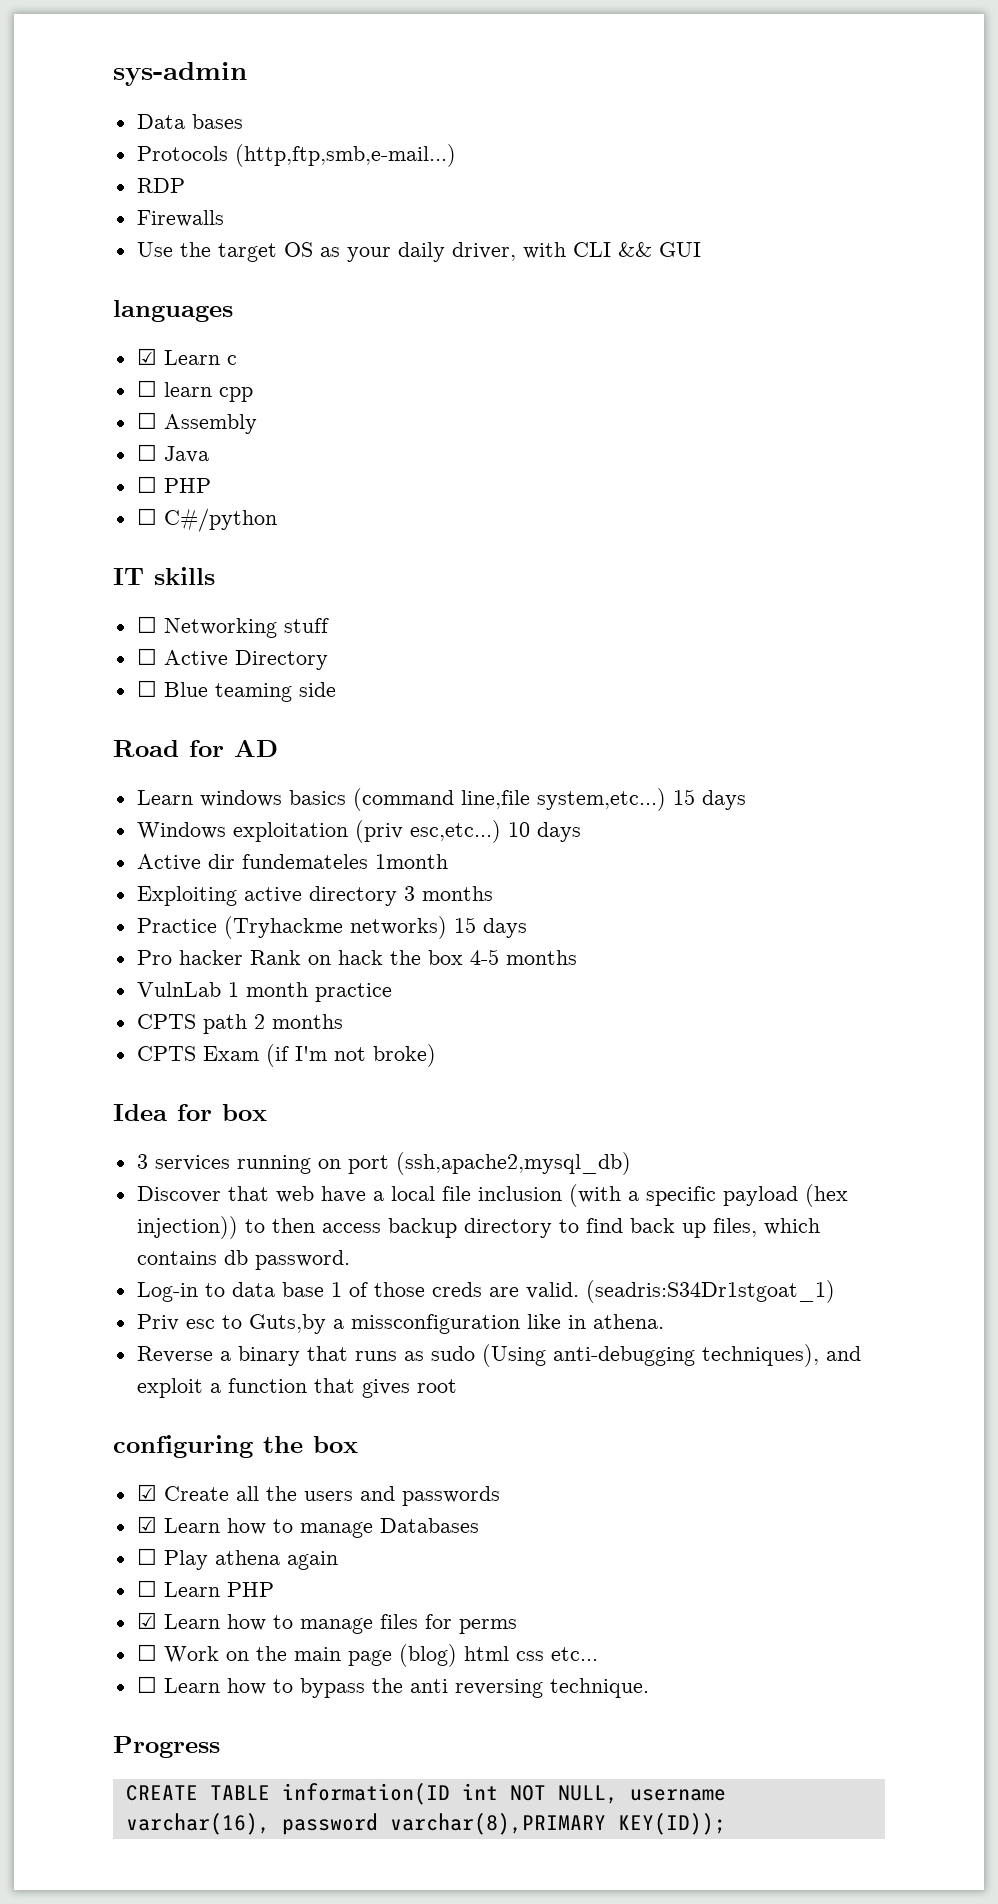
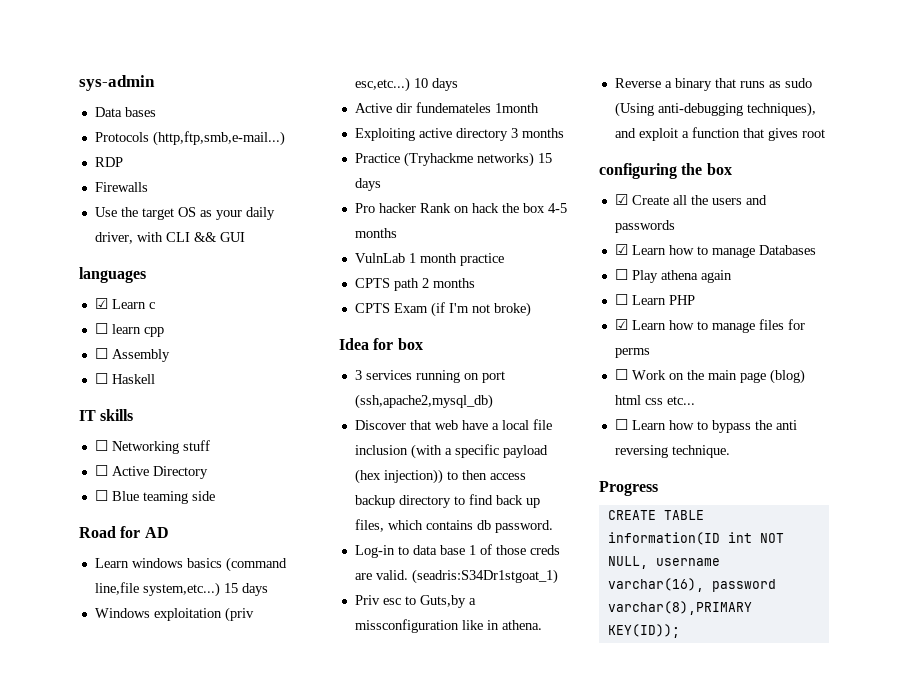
[163,446,209,463] [136,476,211,493] [136,508,277,532] Java // ☐ PHP // ☐ C#/python -> [111,374,155,384] Haskell

